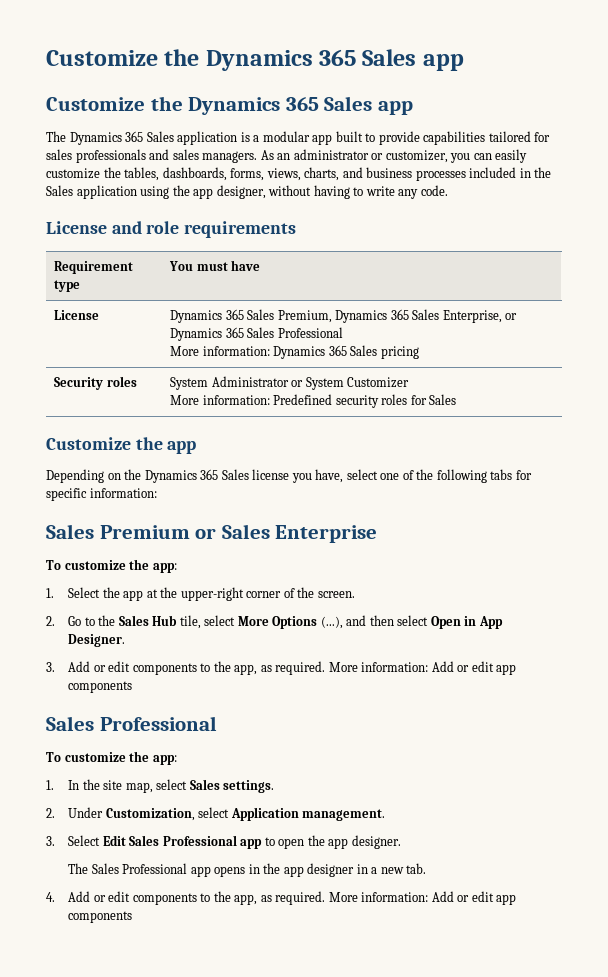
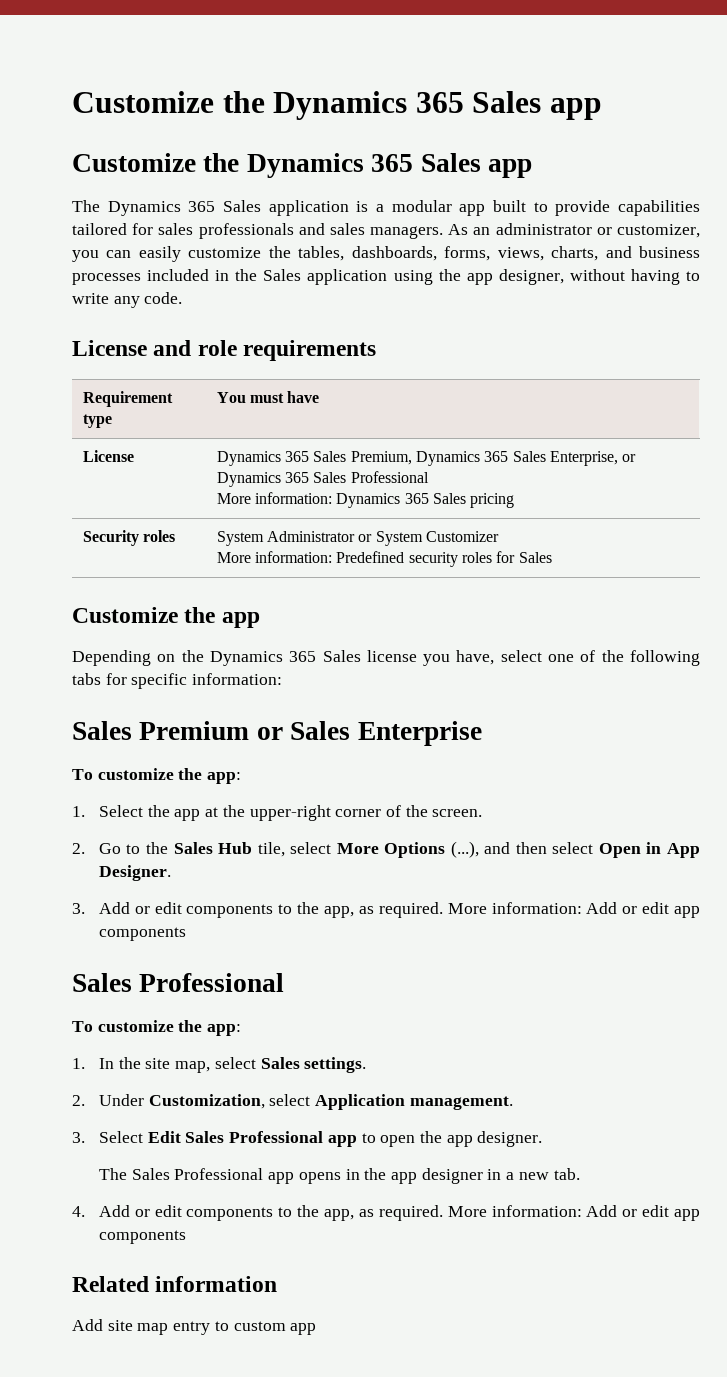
(133, 917) none -> [72,1276,278,1292] [72,1319,317,1335] // Related information // Add site map entry to custom app

